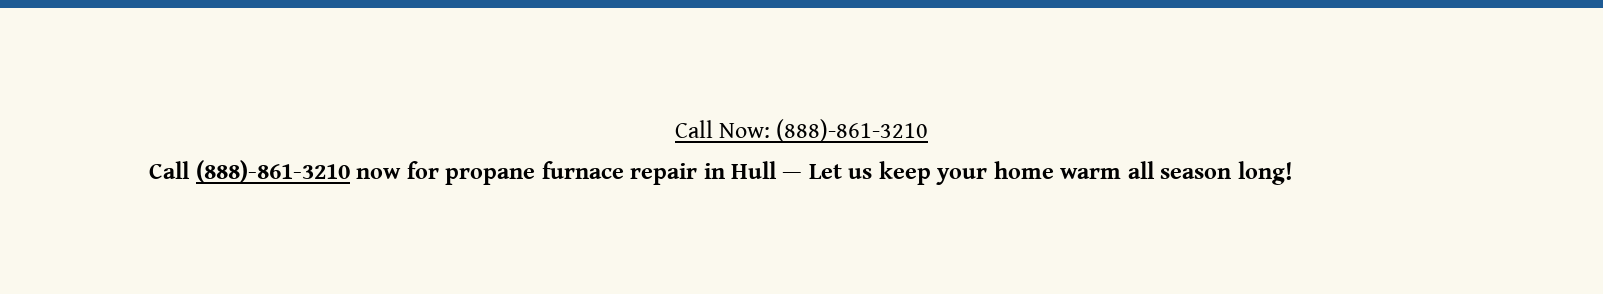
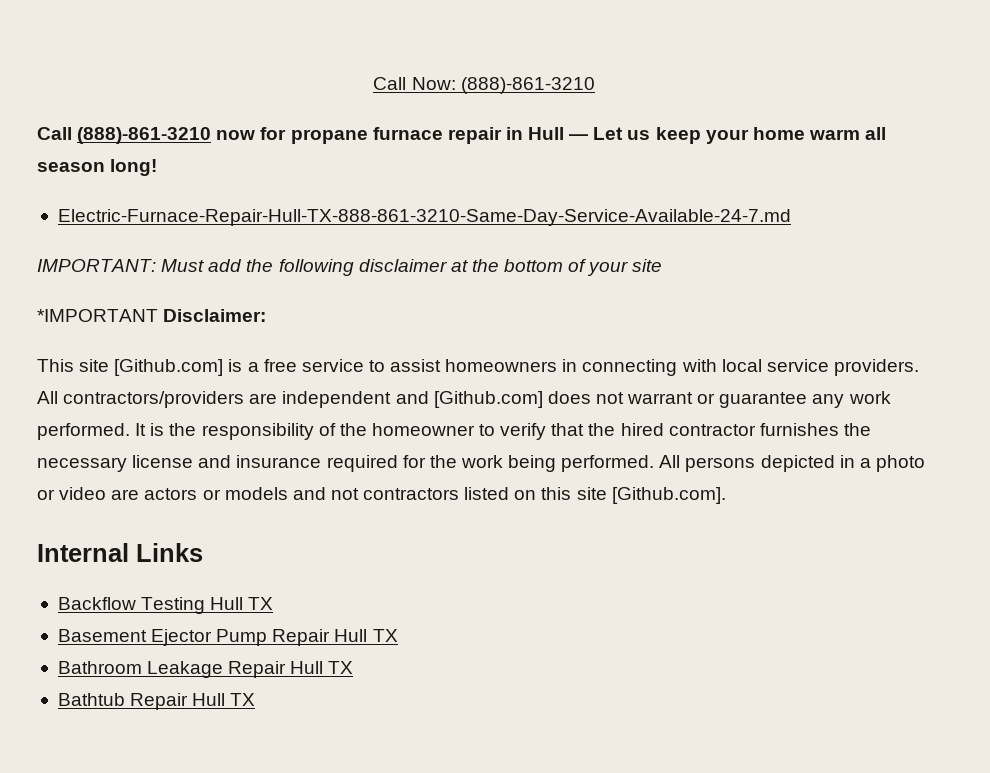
(1293, 173) none -> [57,209,791,226] [37,259,663,276] [37,309,267,322] [37,359,919,376] [37,391,891,408] [37,423,871,440] [37,455,925,472] [37,487,726,504] [37,543,203,562] [57,597,274,614] [57,629,398,646] [57,661,354,678] [57,693,256,710] // Electric-Furnace-Repair-Hull-TX-888-861-3210-Same-Day-Service-Available-24-7.md // IMPORTANT: Must add the following disclaimer at the bottom of your site // *IMPORTANT Disclaimer: // This site [Github.com] is a free service to assist homeowners in connecting with local service providers. All contractors/providers are independent and [Github.com] does not warrant or guarantee any work performed. It is the responsibility of the homeowner to verify that the hired contractor furnishes the necessary license and insurance required for the work being performed. All persons depicted in a photo or video are actors or models and not contractors listed on this site [Github.com]. // Internal Links // Backflow Testing Hull TX // Basement Ejector Pump Repair Hull TX // Bathroom Leakage Repair Hull TX // Bathtub Repair Hull TX

